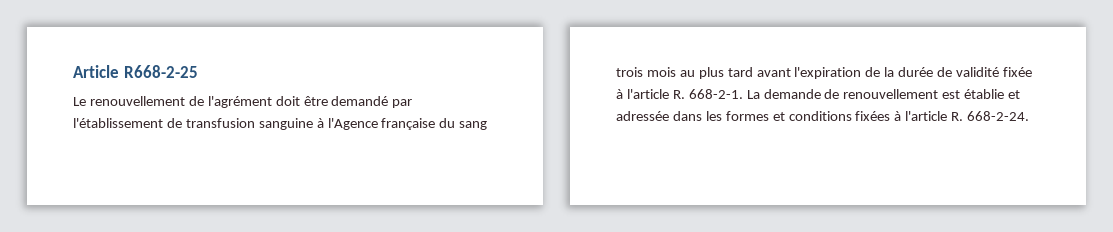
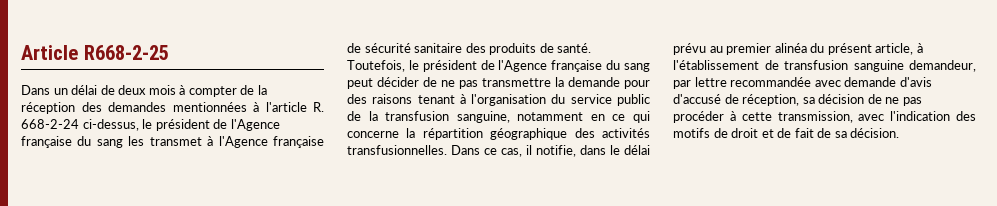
[73,96,413,108] [73,118,488,130] [616,67,1032,79] [616,89,1021,99] [616,111,1030,121] Le renouvellement de l'agrément doit être demandé par l'établissement de transfusion sanguine à l'Agence française du sang trois mois au plus tard avant l'expiration de la durée de validité fixée à l'article R. 668-2-1. La demande de renouvellement est établie et adressée dans les formes et conditions fixées à l'article R. 668-2-24. -> [21,85,267,97] [21,102,324,114] [21,119,280,131] [21,136,324,148] [347,43,592,55] [347,60,650,72] [347,77,650,89] [347,94,650,106] [347,111,650,123] [347,128,650,140] [347,145,650,157] [673,43,923,55] [673,60,976,72] [673,77,932,89] [673,94,922,106] [673,111,976,123] [673,128,900,138] Dans un délai de deux mois à compter de la réception des demandes mentionnées à l'article R. 668-2-24 ci-dessus, le président de l'Agence française du sang les transmet à l'Agence française de sécurité sanitaire des produits de santé. Toutefois, le président de l'Agence française du sang peut décider de ne pas transmettre la demande pour des raisons tenant à l'organisation du service public de la transfusion sanguine, notamment en ce qui concerne la répartition géographique des activités transfusionnelles. Dans ce cas, il notifie, dans le délai prévu au premier alinéa du présent article, à l'établissement de transfusion sanguine demandeur, par lettre recommandée avec demande d'avis d'accusé de réception, sa décision de ne pas procéder à cette transmission, avec l'indication des motifs de droit et de fait de sa décision.

